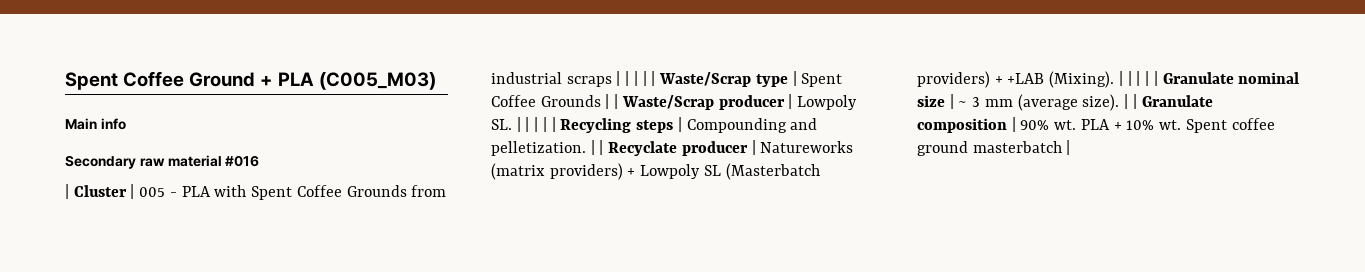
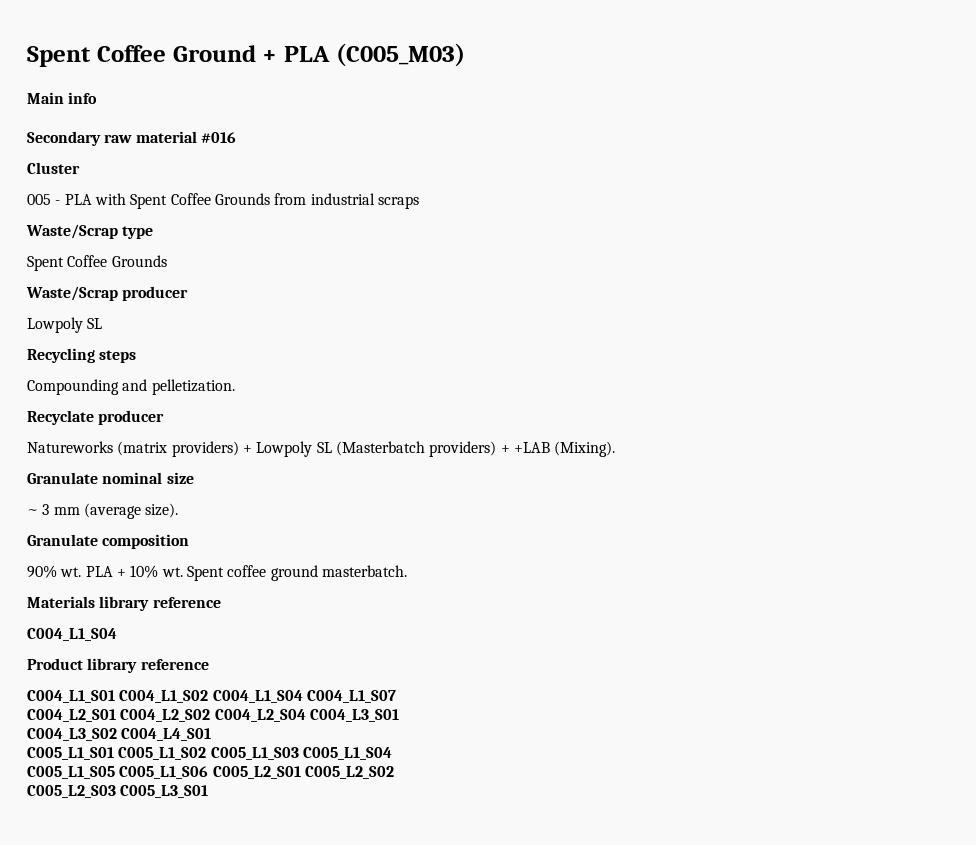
[65,184,69,199] | -> (236, 137) none
[130,184,135,199] | -> (80, 168) //
[616,71,656,86] | | | | | -> (419, 202) //
[792,71,843,87] [491,94,619,109] | Spent Coffee Grounds | | -> [27,255,167,271] // Spent Coffee Grounds //
[788,94,858,110] [491,117,556,132] | Lowpoly SL. | | | | | -> [27,317,103,333] // Lowpoly SL //
[677,117,682,132] | -> (137, 356) //
[590,140,604,155] | | -> (235, 387) //
[751,140,756,155] | -> (165, 417) //
[1118,71,1158,86] | | | | | -> (616, 449) //
[949,94,954,109] | -> (194, 478) //
[1124,94,1137,109] | | -> (179, 510) //
[1011,117,1016,132] | -> (190, 541) //
[972,140,1071,155] masterbatch | -> [321,565,407,577] [27,596,221,611] [27,628,117,641] [27,658,209,673] [27,690,396,703] [27,709,399,722] [27,728,212,741] [27,747,392,760] [27,766,394,779] [27,785,209,798] masterbatch. // Materials library reference // C004_L1_S04 // Product library reference // C004_L1_S01 C004_L1_S02 C004_L1_S04 C004_L1_S07 // C004_L2_S01 C004_L2_S02 C004_L2_S04 C004_L3_S01 // C004_L3_S02 C004_L4_S01 // C005_L1_S01 C005_L1_S02 C005_L1_S03 C005_L1_S04 // C005_L1_S05 C005_L1_S06 C005_L2_S01 C005_L2_S02 // C005_L2_S03 C005_L3_S01

